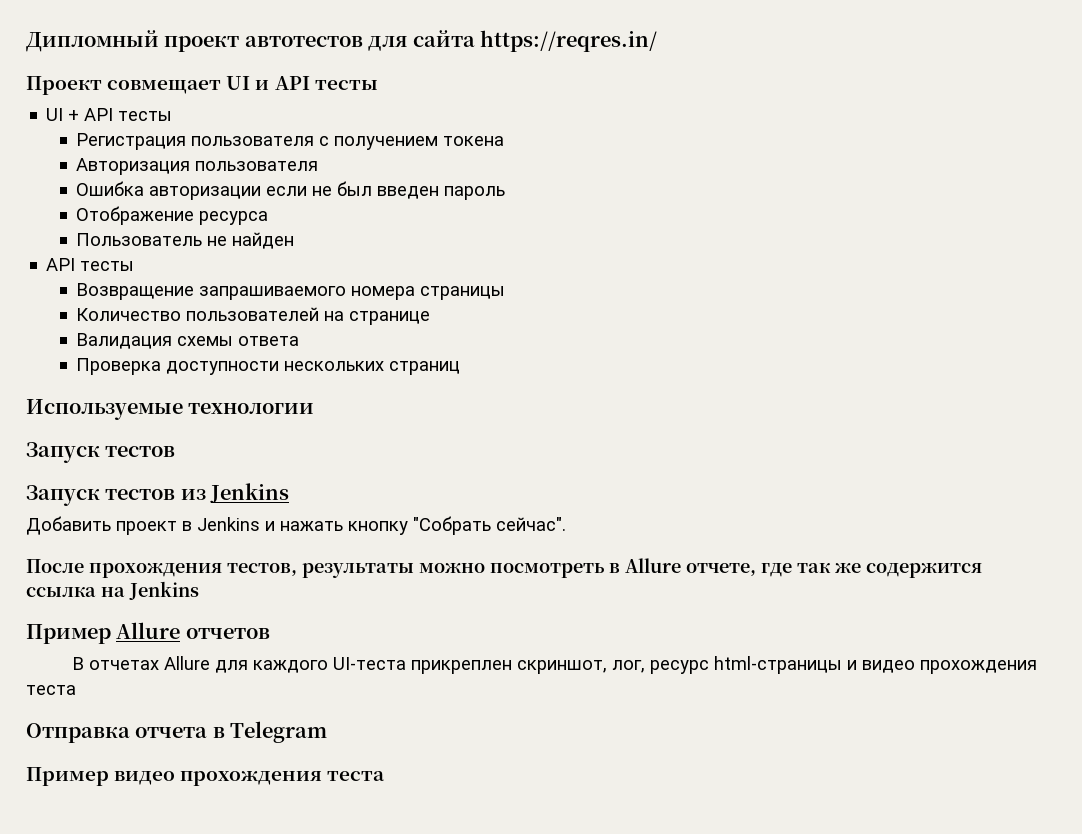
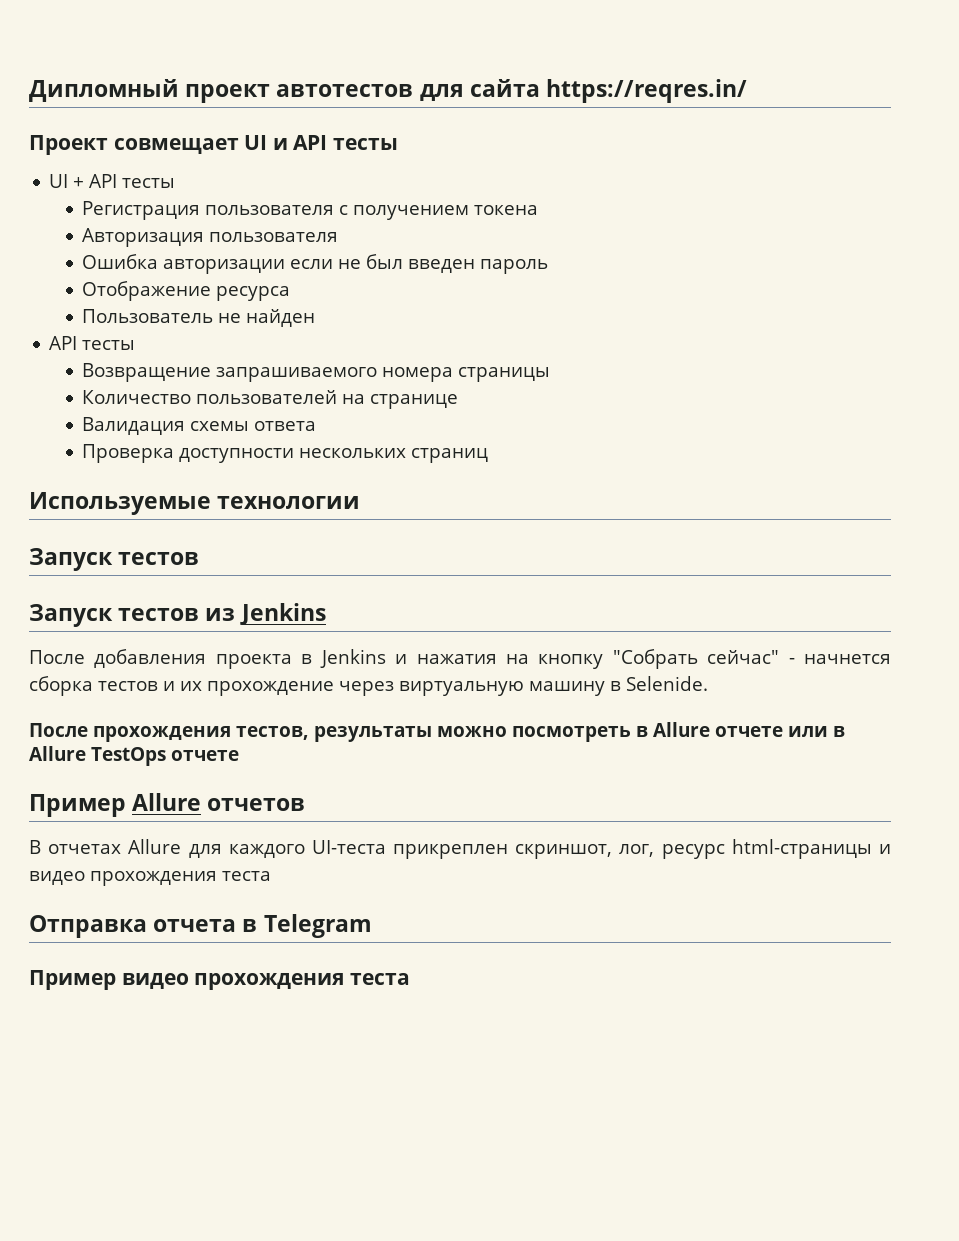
[26,516,566,535] Добавить проект в Jenkins и нажать кнопку "Собрать сейчас". -> [29,649,891,669] [29,676,708,696] После добавления проекта в Jenkins и нажатия на кнопку "Собрать сейчас" - начнется сборка тестов и их прохождение через виртуальную машину в Selenide.
[686,563,982,578] [26,581,199,600] отчете, где так же содержится ссылка на Jenkins -> [715,726,845,737] [29,746,239,766] отчете или в Allure TestOps отчете

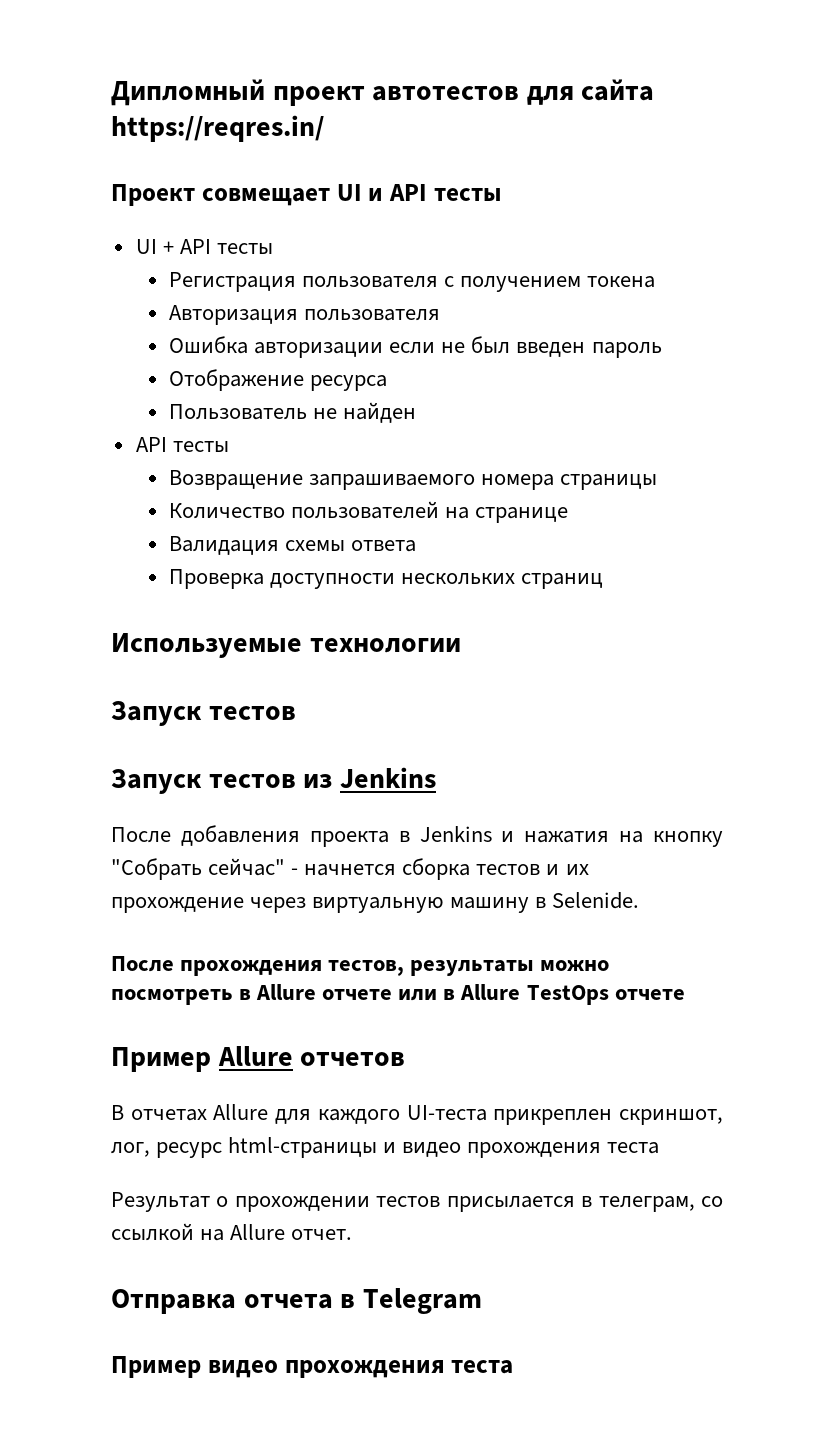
(271, 876) none -> [111,1192,724,1212] [111,1223,353,1241] // Результат о прохождении тестов присылается в телеграм, со ссылкой на Allure отчет.

